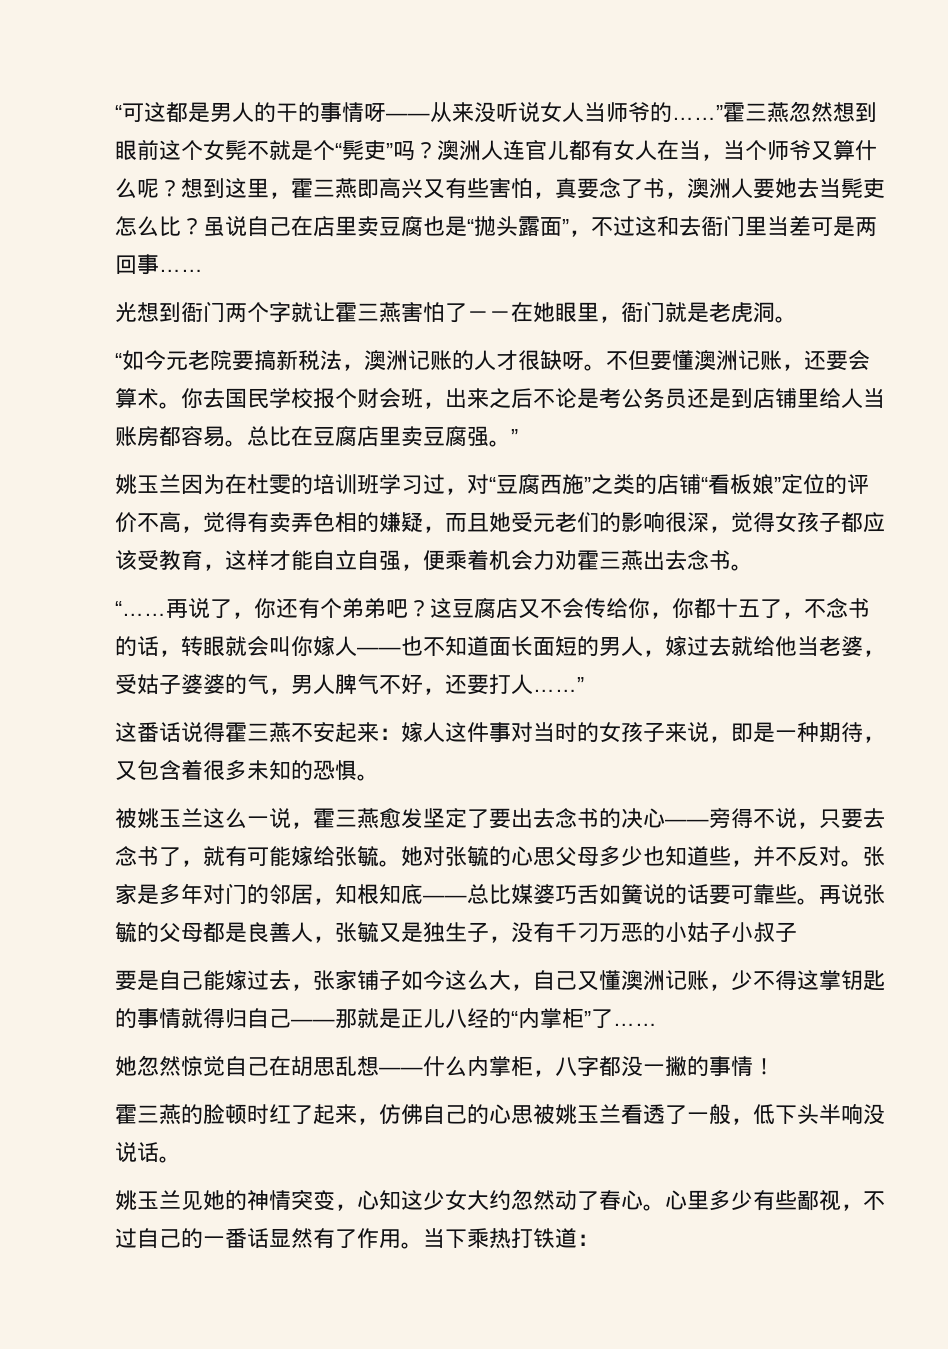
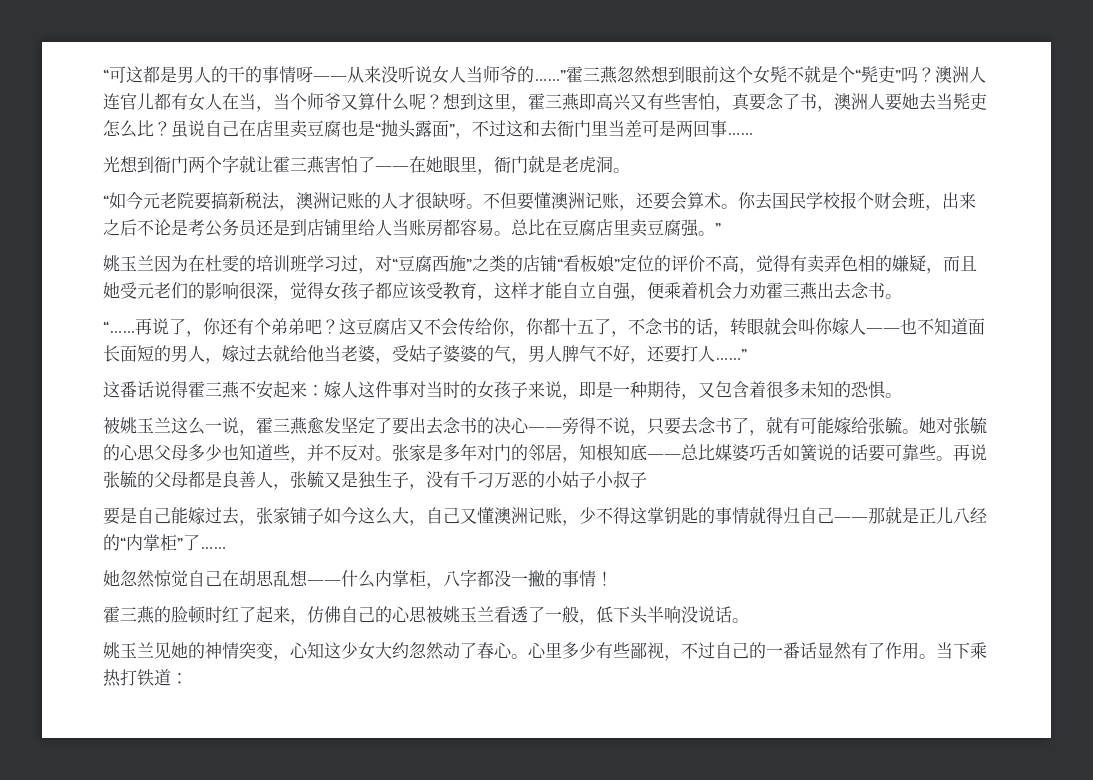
[467,311,511,320] －－ -> [375,166,409,171] ——

